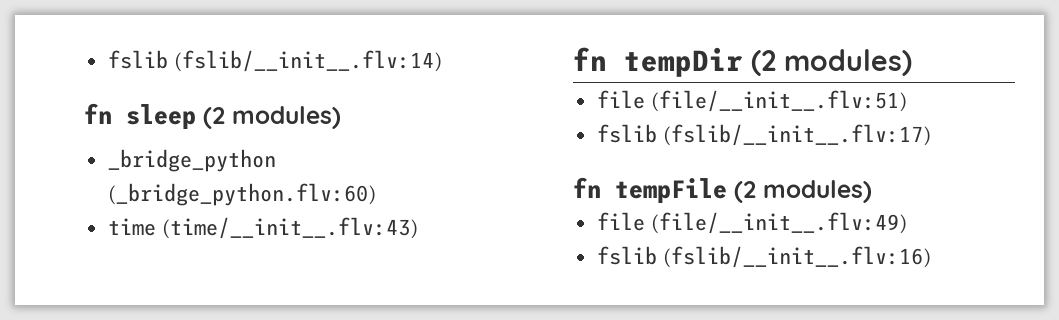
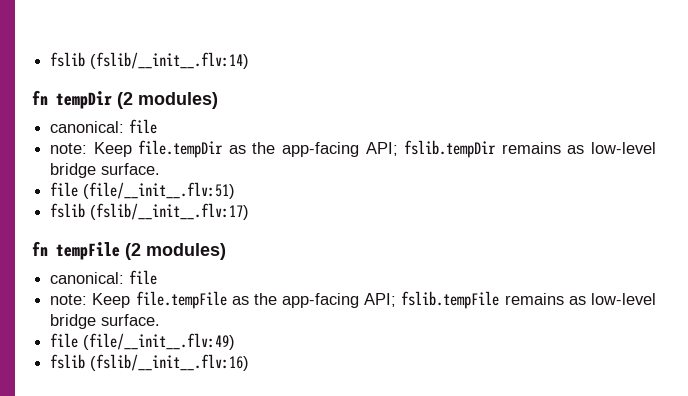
[126,104,341,129] [108,149,277,172] [108,183,377,206] [108,217,419,239] [573,47,912,77] sleep (2 modules) // _bridge_python (_bridge_python.flv:60) // time (time/__init__.flv:43) // fn tempDir (2 modules) -> [56,91,218,109] [50,119,158,134] [50,140,656,158] [50,163,161,178] tempDir (2 modules) // canonical: file // note: Keep file.tempDir as the app-facing API; fslib.tempDir remains as low-level bridge surface.
(872, 191) none -> [50,270,158,285] [50,291,656,309] [50,314,161,329] // canonical: file // note: Keep file.tempFile as the app-facing API; fslib.tempFile remains as low-level bridge surface.

